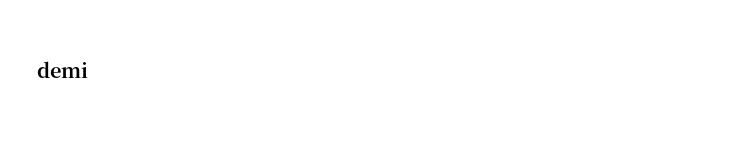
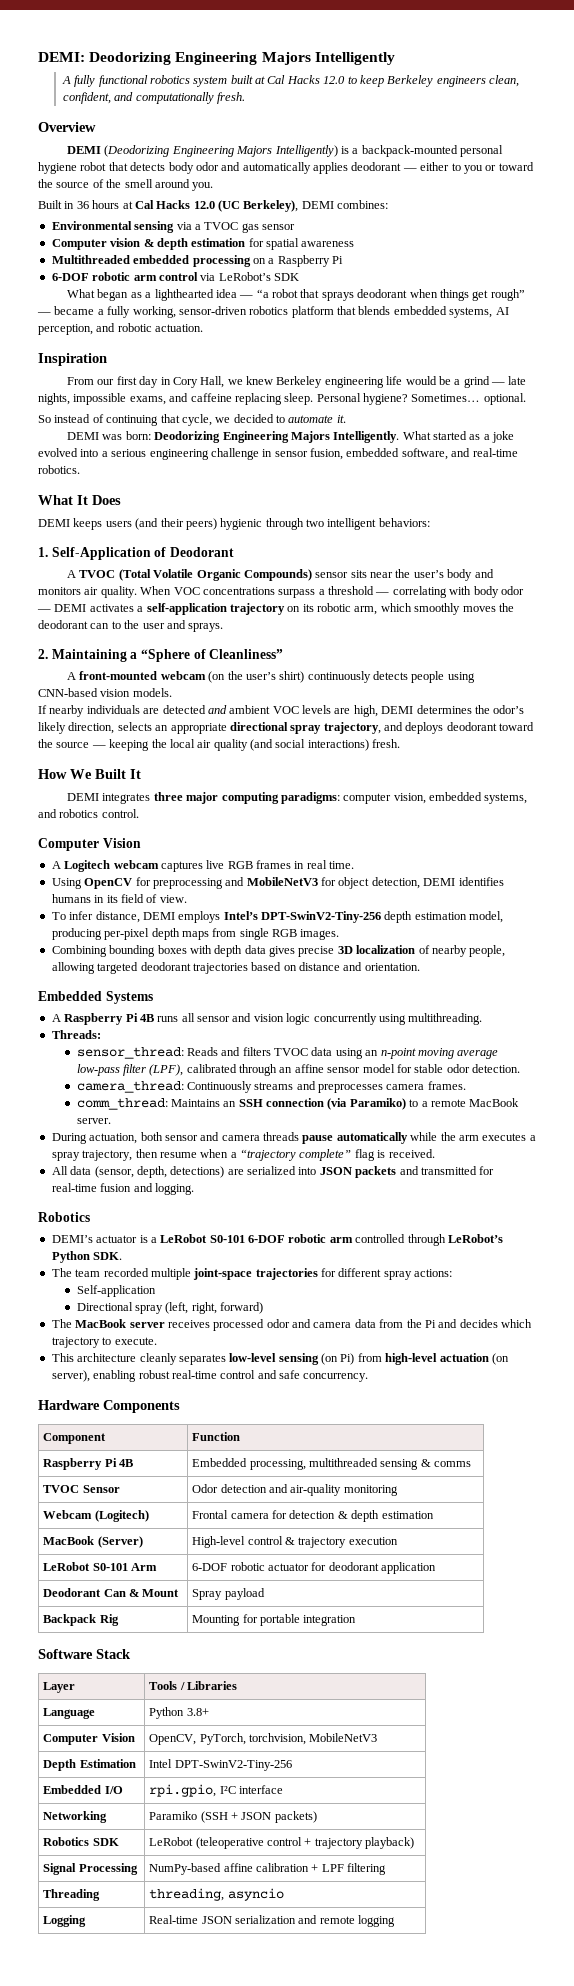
[37,61,88,78] demi -> [38,52,395,65] [61,75,520,87] [62,92,245,104] [38,122,96,132] [67,145,504,157] [38,162,534,174] [38,179,214,191] [38,200,389,212] [51,221,295,233] [51,238,355,250] [51,255,343,267] [51,272,299,281] [67,289,525,301] [37,306,509,318] [38,323,204,335] [38,353,107,366] [67,376,527,388] [38,393,526,405] [38,414,346,426] [67,431,515,443] [38,448,518,460] [38,465,80,474] [38,495,121,505] [38,518,430,530] [38,547,234,560] [67,569,494,581] [38,586,524,598] [37,603,514,615] [38,620,224,632] [38,649,284,662] [67,671,475,683] [38,688,172,697] [38,705,525,717] [38,722,535,734] [38,739,401,751] [38,769,141,779] [67,792,528,804] [38,809,139,818] [38,838,141,851] [51,860,355,872] [51,877,504,889] [51,894,187,903] [51,911,504,923] [51,928,340,940] [51,945,506,957] [51,962,420,974] [38,991,153,1004] [51,1013,483,1025] [51,1030,101,1039] [76,1047,499,1059] [76,1064,521,1076] [76,1081,466,1093] [76,1098,520,1110] [76,1118,111,1124] [51,1132,536,1144] [51,1149,435,1161] [51,1166,495,1178] [51,1183,194,1195] [38,1212,90,1222] [51,1234,503,1246] [51,1251,123,1263] [51,1268,453,1280] [76,1285,156,1297] [76,1302,264,1314] [51,1319,532,1331] [51,1337,157,1348] [51,1353,509,1365] [51,1370,369,1382] [38,1400,180,1413] [43,1433,107,1444] [192,1432,241,1441] [43,1458,134,1470] [192,1458,472,1470] [43,1485,120,1493] [192,1484,398,1496] [43,1510,149,1522] [192,1510,434,1522] [43,1536,143,1548] [192,1536,398,1548] [43,1562,158,1571] [192,1562,437,1574] [43,1588,180,1597] [192,1588,265,1600] [43,1614,119,1626] [192,1614,357,1626] [38,1649,131,1659] [43,1682,76,1693] [149,1681,238,1690] [43,1708,96,1719] [149,1707,209,1719] [43,1733,135,1745] [149,1733,378,1745] [43,1759,136,1771] [149,1759,292,1771] [43,1785,123,1794] [149,1784,284,1797] [43,1811,108,1823] [149,1811,317,1823] [43,1837,119,1846] [149,1837,415,1849] [43,1863,138,1875] [149,1863,387,1875] [43,1889,101,1901] [149,1888,284,1901] [43,1915,87,1927] [149,1915,396,1927] DEMI: Deodorizing Engineering Majors Intelligently // A fully functional robotics system built at Cal Hacks 12.0 to keep Berkeley engineers clean, confident, and computationally fresh. // Overview // DEMI (Deodorizing Engineering Majors Intelligently) is a backpack-mounted personal hygiene robot that detects body odor and automatically applies deodorant — either to you or toward the source of the smell around you. // Built in 36 hours at Cal Hacks 12.0 (UC Berkeley), DEMI combines: // Environmental sensing via a TVOC gas sensor // Computer vision & depth estimation for spatial awareness // Multithreaded embedded processing on a Raspberry Pi // 6-DOF robotic arm control via LeRobot’s SDK // What began as a lighthearted idea — “a robot that sprays deodorant when things get rough” — became a fully working, sensor-driven robotics platform that blends embedded systems, AI perception, and robotic actuation. // Inspiration // From our first day in Cory Hall, we knew Berkeley engineering life would be a grind — late nights, impossible exams, and caffeine replacing sleep. Personal hygiene? Sometimes… optional. // So instead of continuing that cycle, we decided to automate it. // DEMI was born: Deodorizing Engineering Majors Intelligently. What started as a joke evolved into a serious engineering challenge in sensor fusion, embedded software, and real-time robotics. // What It Does // DEMI keeps users (and their peers) hygienic through two intelligent behaviors: // 1. Self-Application of Deodorant // A TVOC (Total Volatile Organic Compounds) sensor sits near the user’s body and monitors air quality. When VOC concentrations surpass a threshold — correlating with body odor — DEMI activates a self-application trajectory on its robotic arm, which smoothly moves the deodorant can to the user and sprays. // 2. Maintaining a “Sphere of Cleanliness” // A front-mounted webcam (on the user’s shirt) continuously detects people using CNN-based vision models. // If nearby individuals are detected and ambient VOC levels are high, DEMI determines the odor’s likely direction, selects an appropriate directional spray trajectory, and deploys deodorant toward the source — keeping the local air quality (and social interactions) fresh. // How We Built It // DEMI integrates three major computing paradigms: computer vision, embedded systems, and robotics control. // Computer Vision // A Logitech webcam captures live RGB frames in real time. // Using OpenCV for preprocessing and MobileNetV3 for object detection, DEMI identifies humans in its field of view. // To infer distance, DEMI employs Intel’s DPT-SwinV2-Tiny-256 depth estimation model, producing per-pixel depth maps from single RGB images. // Combining bounding boxes with depth data gives precise 3D localization of nearby people, allowing targeted deodorant trajectories based on distance and orientation. // Embedded Systems // A Raspberry Pi 4B runs all sensor and vision logic concurrently using multithreading. // Threads: // sensor_thread: Reads and filters TVOC data using an n-point moving average low-pass filter (LPF), calibrated through an affine sensor model for stable odor detection. // camera_thread: Continuously streams and preprocesses camera frames. // comm_thread: Maintains an SSH connection (via Paramiko) to a remote MacBook server. // During actuation, both sensor and camera threads pause automatically while the arm executes a spray trajectory, then resume when a “trajectory complete” flag is received. // All data (sensor, depth, detections) are serialized into JSON packets and transmitted for real-time fusion and logging. // Robotics // DEMI’s actuator is a LeRobot S0-101 6-DOF robotic arm controlled through LeRobot’s Python SDK. // The team recorded multiple joint-space trajectories for different spray actions: // Self-application // Directional spray (left, right, forward) // The MacBook server receives processed odor and camera data from the Pi and decides which trajectory to execute. // This architecture cleanly separates low-level sensing (on Pi) from high-level actuation (on server), enabling robust real-time control and safe concurrency. // Hardware Components // Component | Function // Raspberry Pi 4B | Embedded processing, multithreaded sensing & comms // TVOC Sensor | Odor detection and air-quality monitoring // Webcam (Logitech) | Frontal camera for detection & depth estimation // MacBook (Server) | High-level control & trajectory execution // LeRobot S0-101 Arm | 6-DOF robotic actuator for deodorant application // Deodorant Can & Mount | Spray payload // Backpack Rig | Mounting for portable integration // Software Stack // Layer | Tools / Libraries // Language | Python 3.8+ // Computer Vision | OpenCV, PyTorch, torchvision, MobileNetV3 // Depth Estimation | Intel DPT-SwinV2-Tiny-256 // Embedded I/O | rpi.gpio, I²C interface // Networking | Paramiko (SSH + JSON packets) // Robotics SDK | LeRobot (teleoperative control + trajectory playback) // Signal Processing | NumPy-based affine calibration + LPF filtering // Threading | threading, asyncio // Logging | Real-time JSON serialization and remote logging

